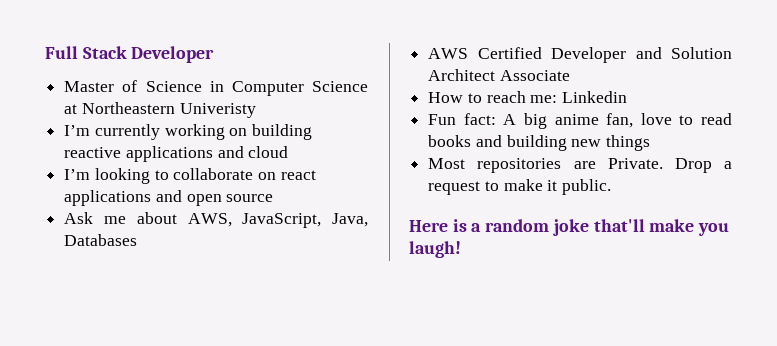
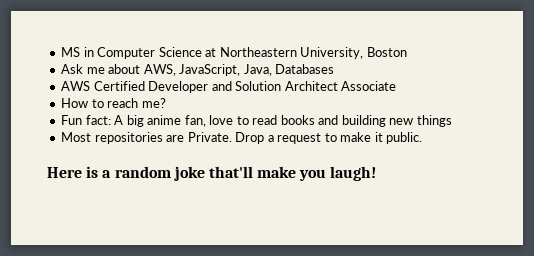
[45,46,215,63] [64,80,202,92] Full Stack Developer // Master of Science -> [61,47,81,57] MS
[179,103,256,118] [64,124,313,140] [64,146,289,162] [64,168,316,184] [64,190,274,206] Univeristy // I’m currently working on building reactive applications and cloud // I’m looking to collaborate on react applications and open source -> [300,47,407,59] University, Boston
[530,91,628,103] me: Linkedin -> [141,98,166,108] me?

